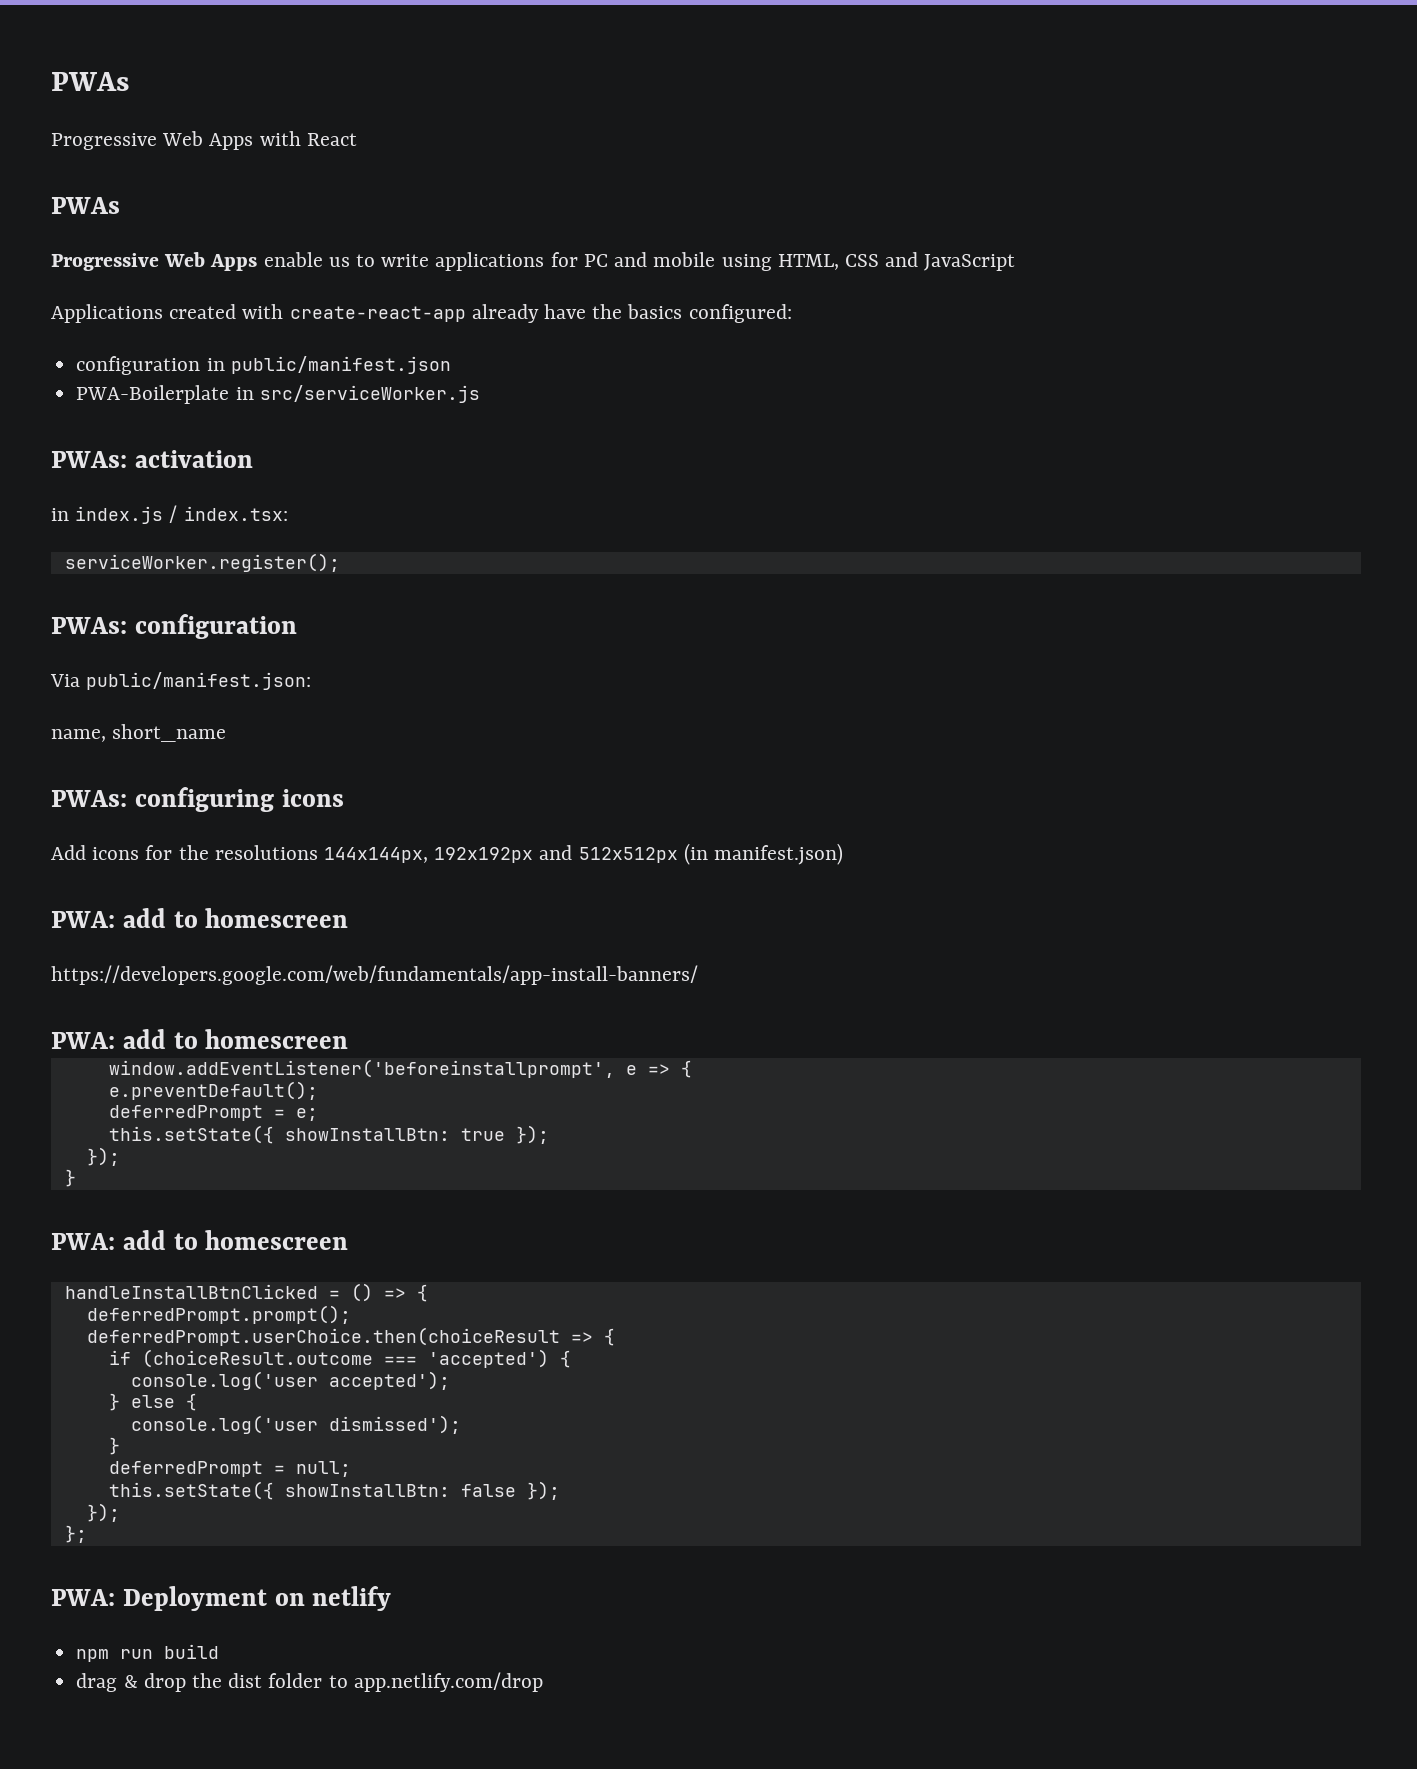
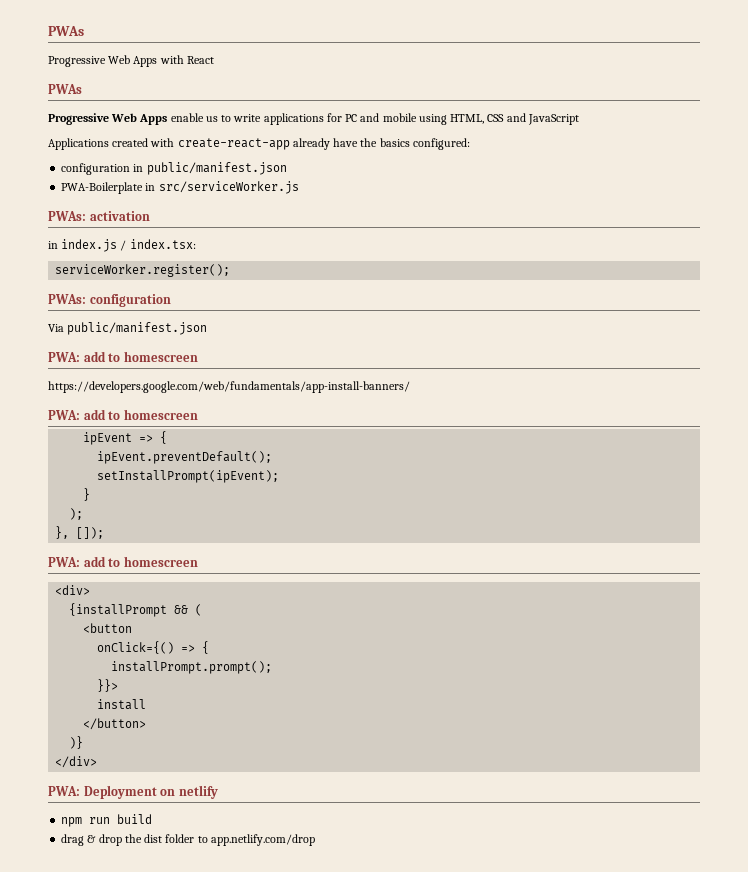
[86,672,312,690] [51,724,227,742] [51,787,344,812] [51,843,844,865] public/manifest.json: // name, short_name // PWAs: configuring icons // Add icons for the resolutions 144x144px, 192x192px and 512x512px (in manifest.json) -> [67,322,208,335] public/manifest.json
[108,1059,692,1078] [108,1081,318,1100] [108,1105,318,1121] [108,1125,549,1144] [86,1147,120,1166] [64,1169,76,1187] [51,1230,349,1250] [64,1283,428,1302] [86,1305,351,1324] [86,1327,615,1346] [108,1349,571,1368] [130,1371,450,1390] [108,1393,197,1411] [130,1415,461,1434] [108,1437,120,1455] [108,1461,351,1477] [108,1481,560,1500] [86,1503,120,1522] [64,1525,87,1543] window.addEventListener('beforeinstallprompt', e => { // e.preventDefault(); // deferredPrompt = e; // this.setState({ showInstallBtn: true }); // }); // } // PWA: add to homescreen // handleInstallBtnClicked = () => { // deferredPrompt.prompt(); // deferredPrompt.userChoice.then(choiceResult => { // if (choiceResult.outcome === 'accepted') { // console.log('user accepted'); // } else { // console.log('user dismissed'); // } // deferredPrompt = null; // this.setState({ showInstallBtn: false }); // }); // }; -> [83,431,168,445] [97,451,273,464] [97,470,280,483] [83,488,91,501] [69,508,84,520] [55,526,105,539] [48,556,198,567] [55,585,91,595] [69,603,203,617] [83,623,133,633] [97,641,210,654] [111,661,273,674] [97,679,119,692] [97,699,147,710] [83,718,147,730] [69,736,84,749] [55,756,98,768] ipEvent => { // ipEvent.preventDefault(); // setInstallPrompt(ipEvent); // } // ); // }, []); // PWA: add to homescreen // <div> // {installPrompt && ( // <button // onClick={() => { // installPrompt.prompt(); // }}> // install // </button> // )} // </div>

